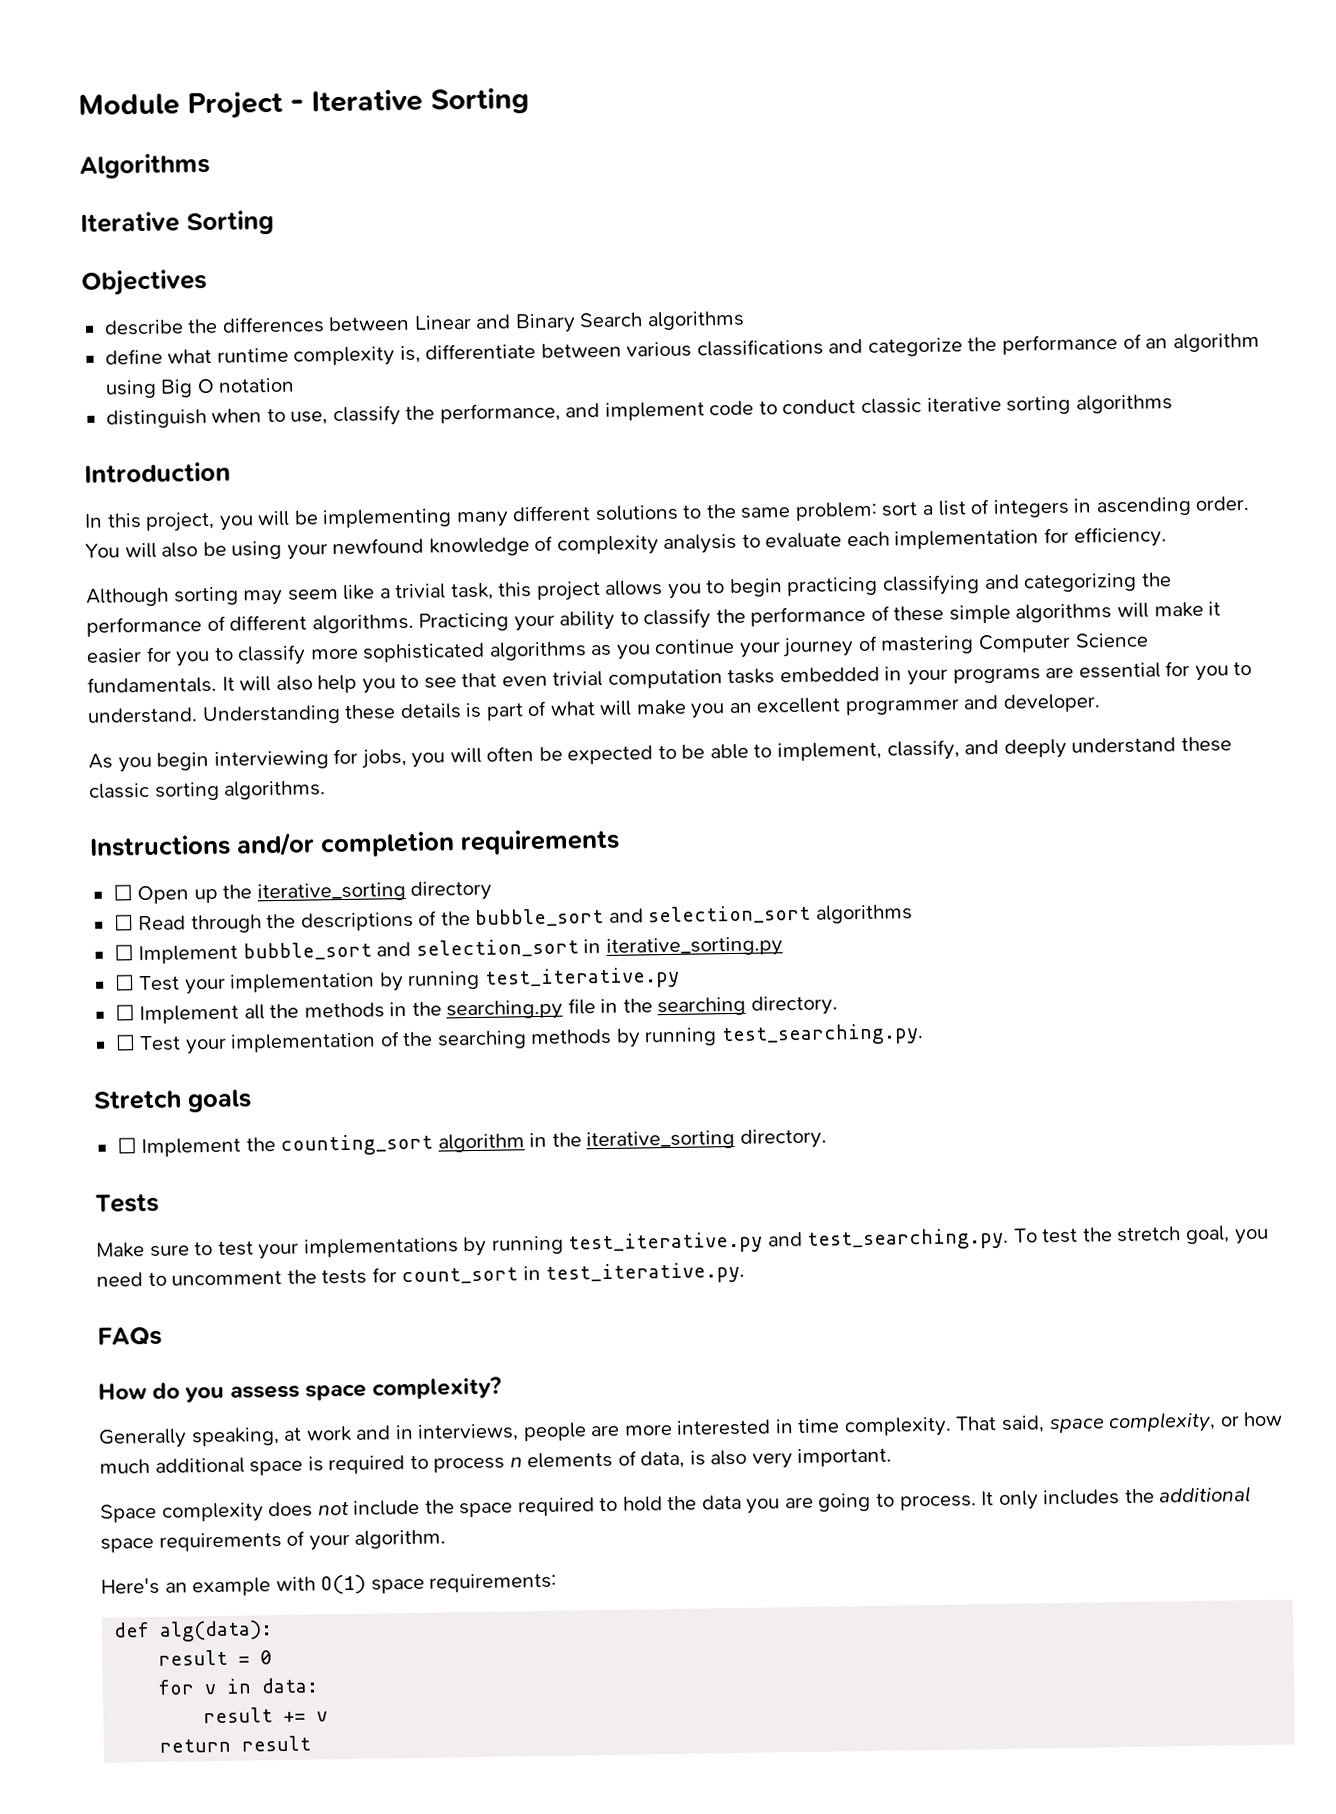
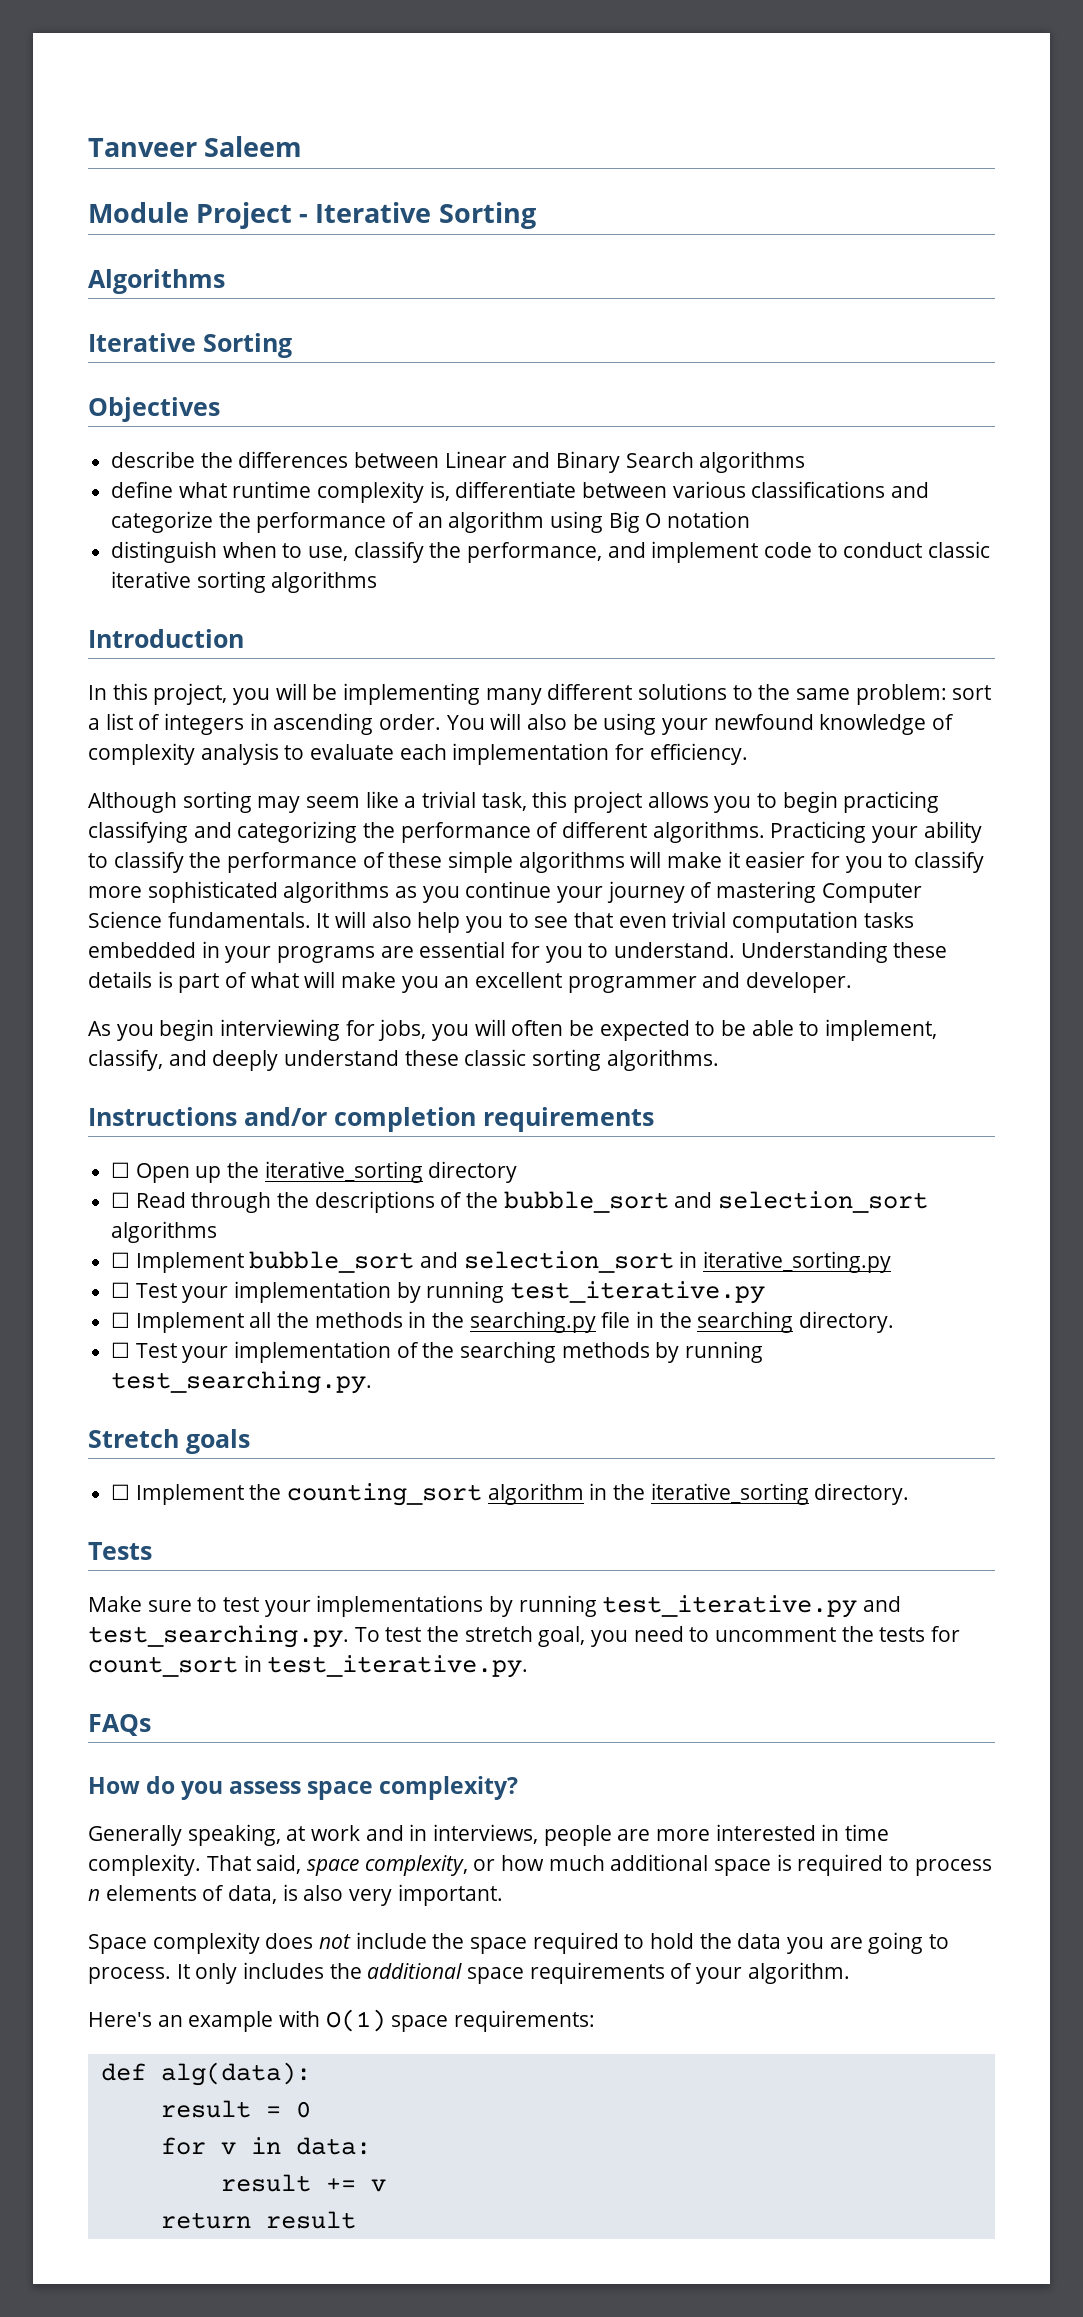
(78, 104) none -> [88,136,303,157] Tanveer Saleem //

